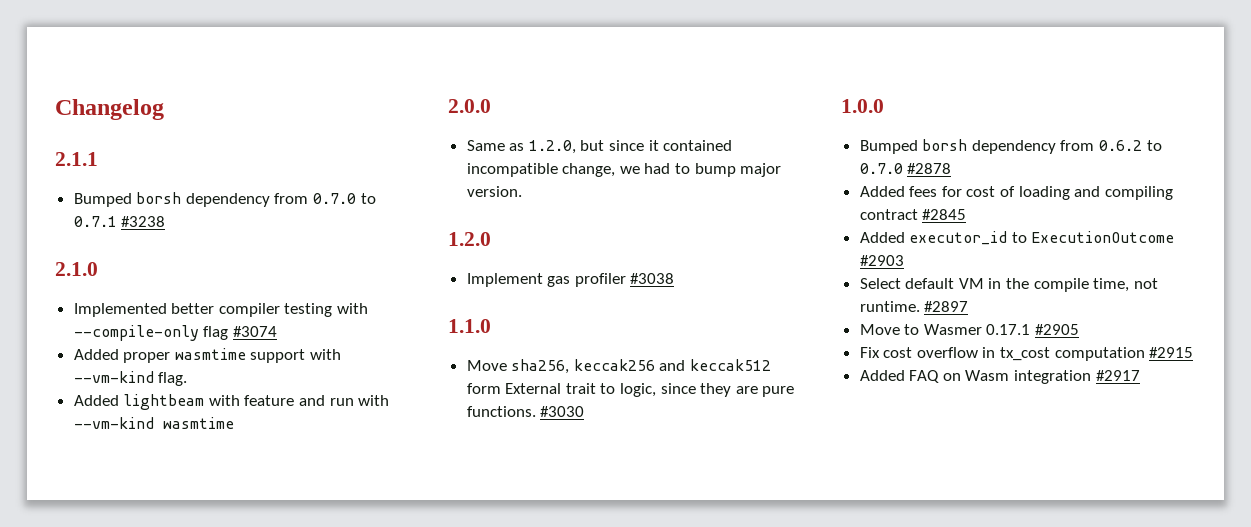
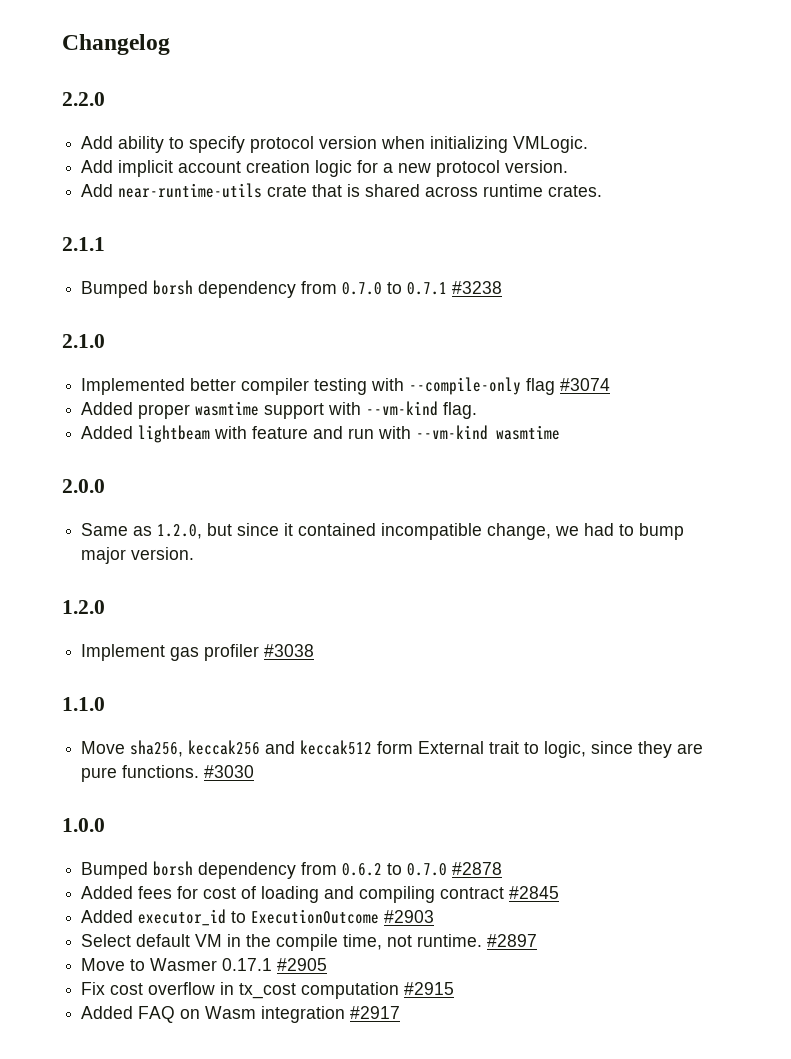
(164, 109) none -> [62,92,105,106] [81,136,589,153] [81,160,569,177] [81,183,603,198] // 2.2.0 // Add ability to specify protocol version when initializing VMLogic. // Add implicit account creation logic for a new protocol version. // Add near-runtime-utils crate that is shared across runtime crates.

